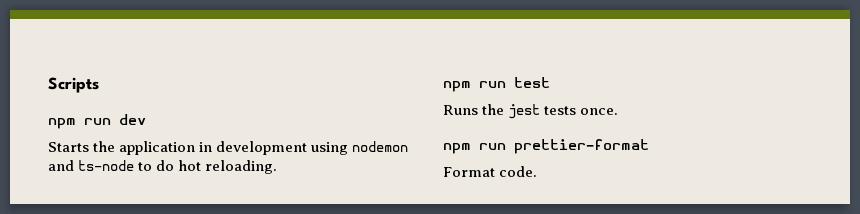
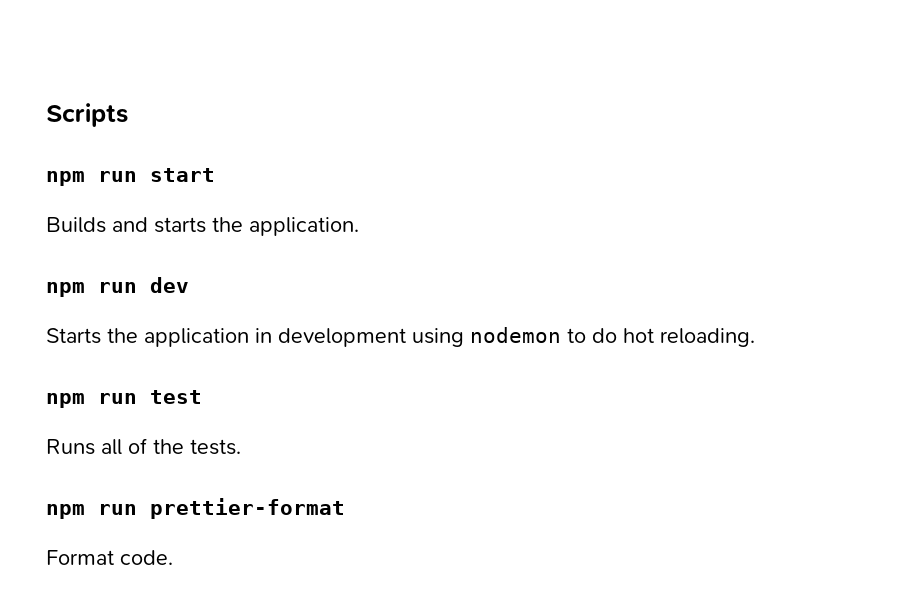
(99, 85) none -> [46,168,215,186] [46,217,359,236] // npm run start // Builds and starts the application.
[48,160,135,171] and ts-node -> (561, 335) none
[482,104,619,119] the jest tests once. -> [101,438,241,455] all of the tests.

